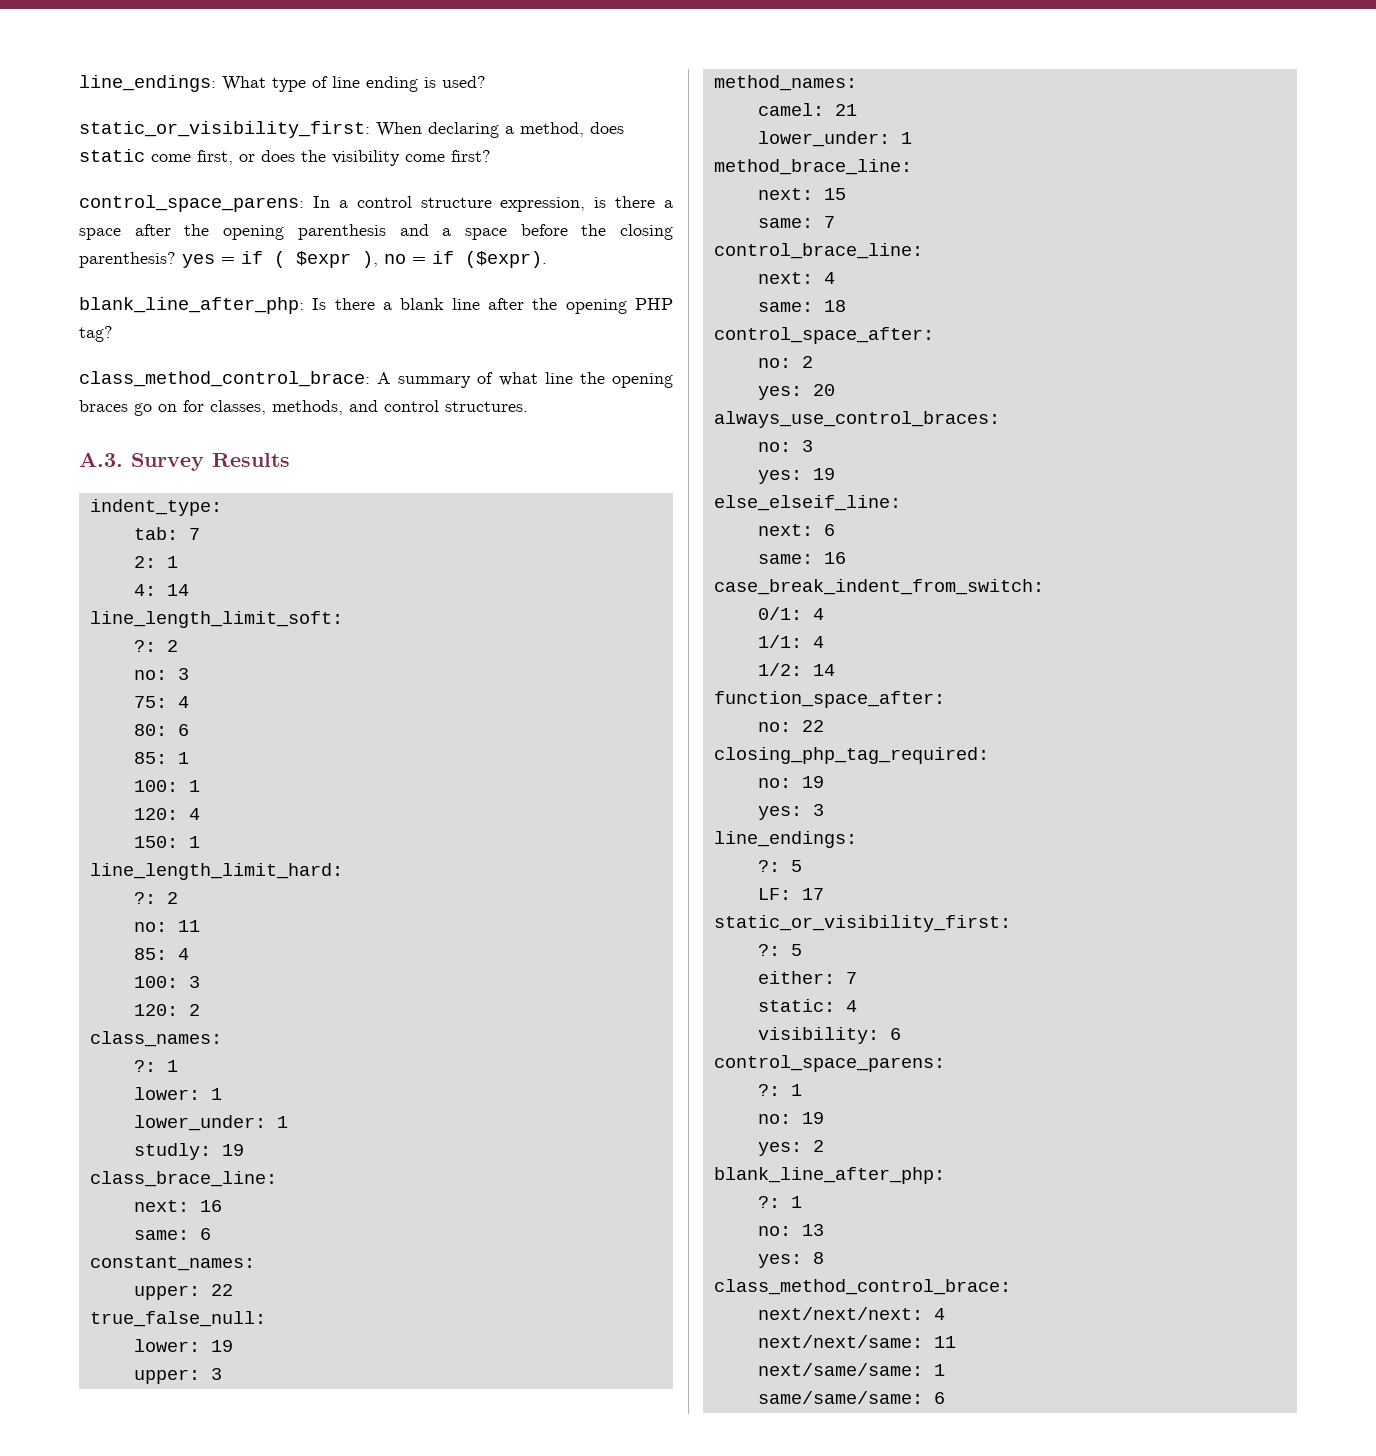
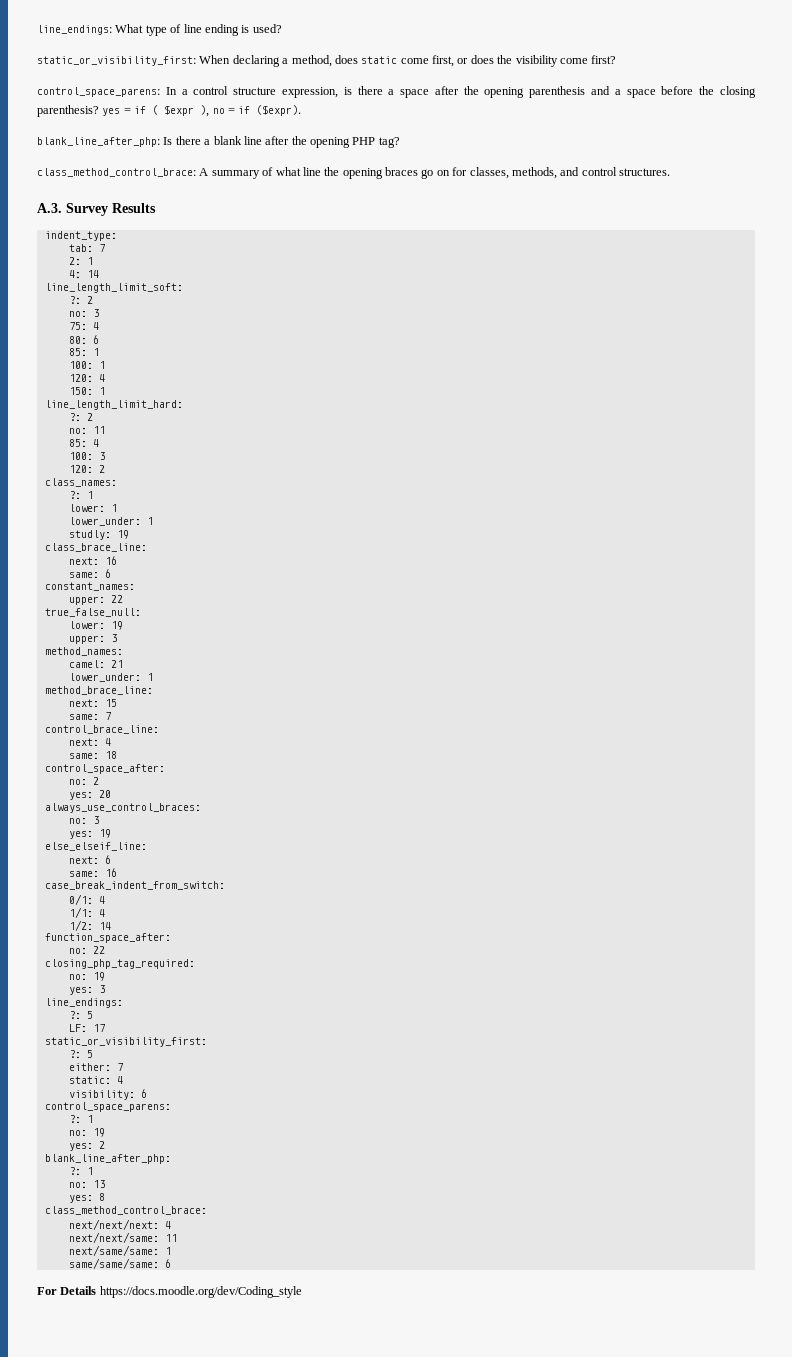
(945, 1398) none -> [37,1286,302,1298] // For Details https://docs.moodle.org/dev/Coding_style

